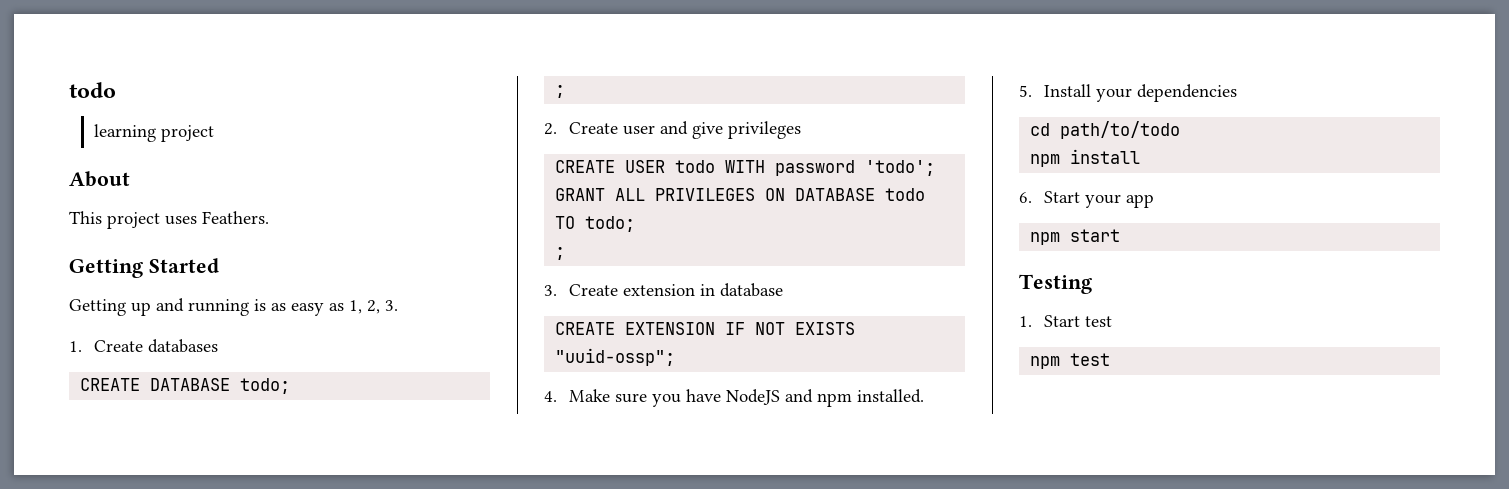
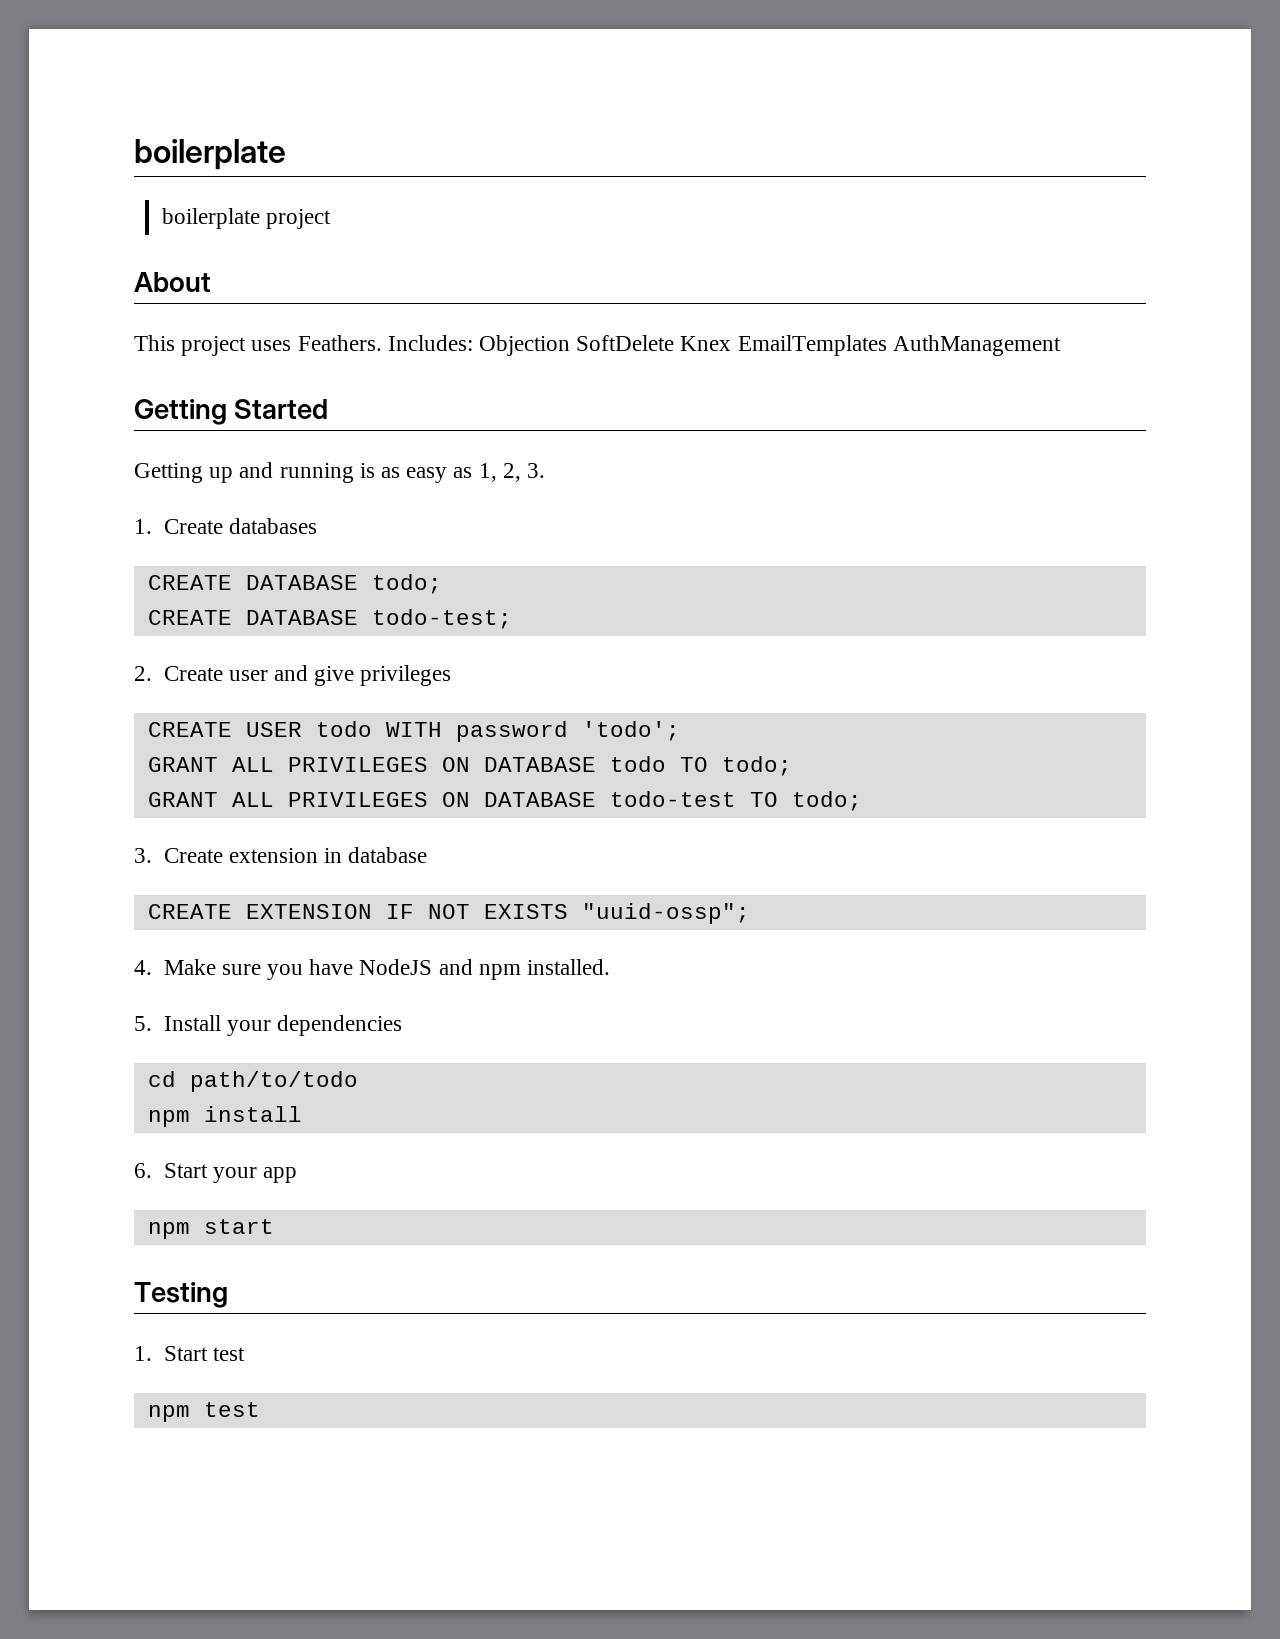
[69,82,116,98] [94,124,157,142] todo // learning -> [134,139,286,170] [161,208,260,229] boilerplate // boilerplate
(269, 217) none -> [387,335,1061,356] Includes: Objection SoftDelete Knex EmailTemplates AuthManagement
[555,85,566,98] ; -> [147,609,512,629] CREATE DATABASE todo-test;
[555,247,566,260] ; -> [147,791,862,811] GRANT ALL PRIVILEGES ON DATABASE todo-test TO todo;

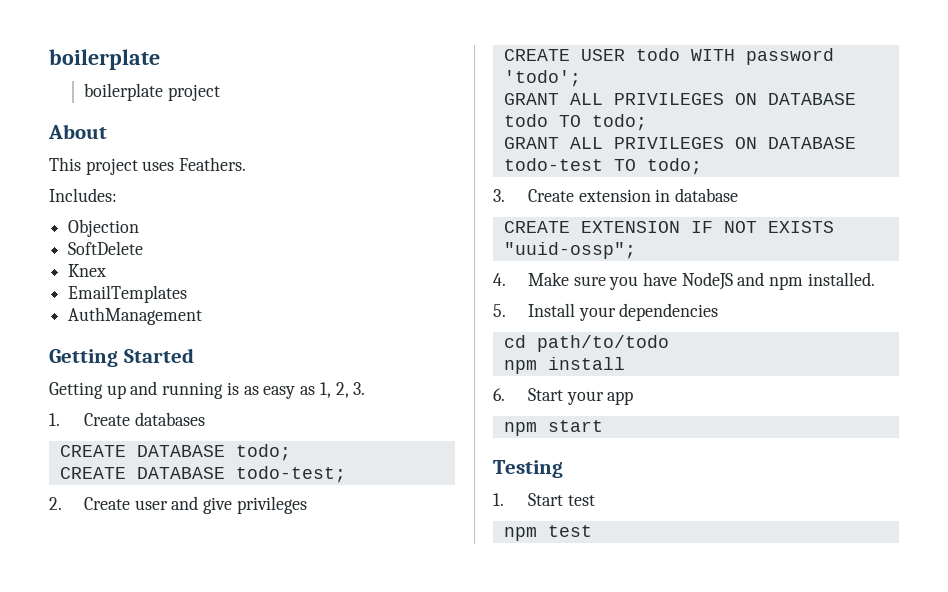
(382, 343) none -> (247, 164) //
(473, 343) none -> (117, 195) //
(571, 345) none -> (140, 228) //
(675, 343) none -> (144, 248) //
(732, 343) none -> (107, 270) //
(887, 345) none -> (188, 294) //

